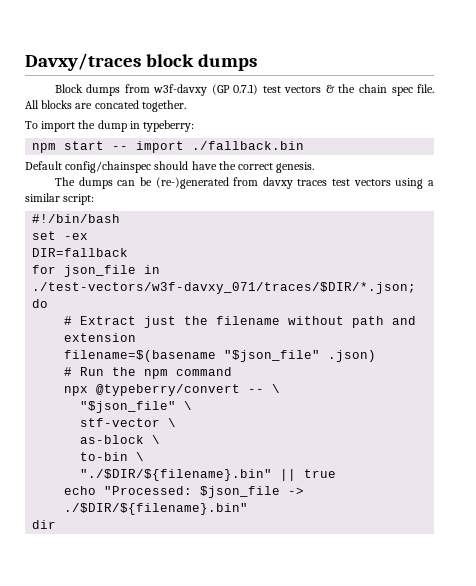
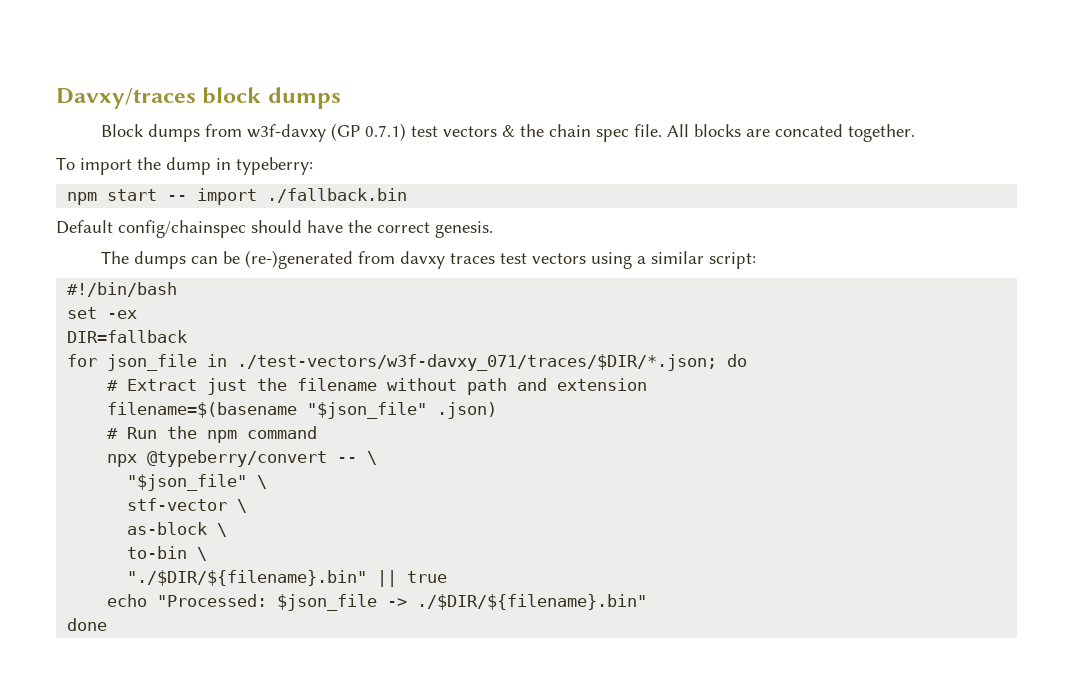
[32,520,57,529] dir -> [67,618,108,631] done

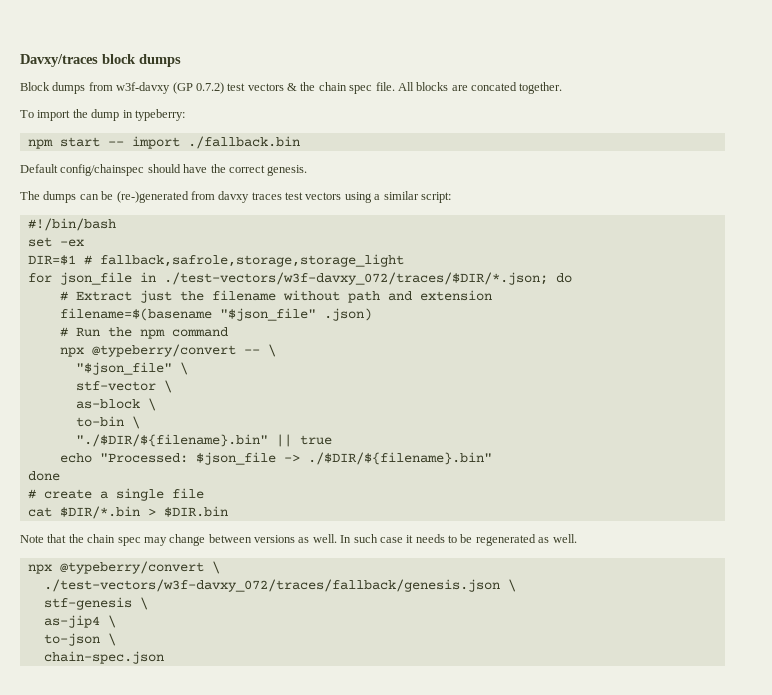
[364,123,406,141] 0.7.1) -> [195,82,224,94] 0.7.2)
[67,330,188,343] DIR=fallback -> [27,254,404,267] DIR=$1 # fallback,safrole,storage,storage_light
[237,354,718,371] ./test-vectors/w3f-davxy_071/traces/$DIR/*.json; -> [163,272,548,285] ./test-vectors/w3f-davxy_072/traces/$DIR/*.json;
(108, 624) none -> [27,488,204,501] [27,506,228,519] [20,534,577,546] [27,561,220,574] [43,579,516,592] [43,597,148,610] [43,615,116,628] [43,633,116,646] [43,651,164,664] // # create a single file // cat $DIR/*.bin > $DIR.bin // Note that the chain spec may change between versions as well. In such case it needs to be regenerated as well. // npx @typeberry/convert \ // ./test-vectors/w3f-davxy_072/traces/fallback/genesis.json \ // stf-genesis \ // as-jip4 \ // to-json \ // chain-spec.json

